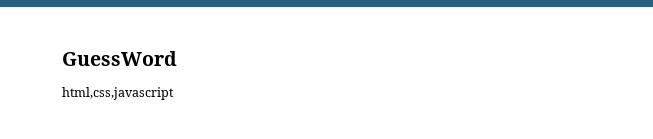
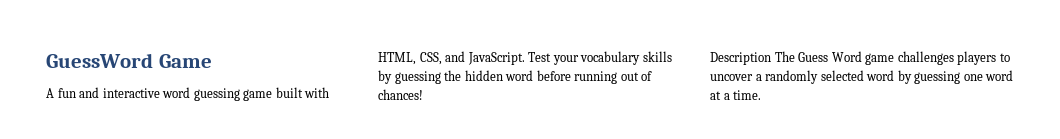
[62,87,174,100] // html,css,javascript -> [158,54,212,68] [46,87,330,101] [378,51,672,65] [378,70,653,84] [378,89,423,100] [710,51,1010,65] [710,70,1014,84] [710,90,762,100] Game // A fun and interactive word guessing game built with HTML, CSS, and JavaScript. Test your vocabulary skills by guessing the hidden word before running out of chances! // Description The Guess Word game challenges players to uncover a randomly selected word by guessing one word at a time.

